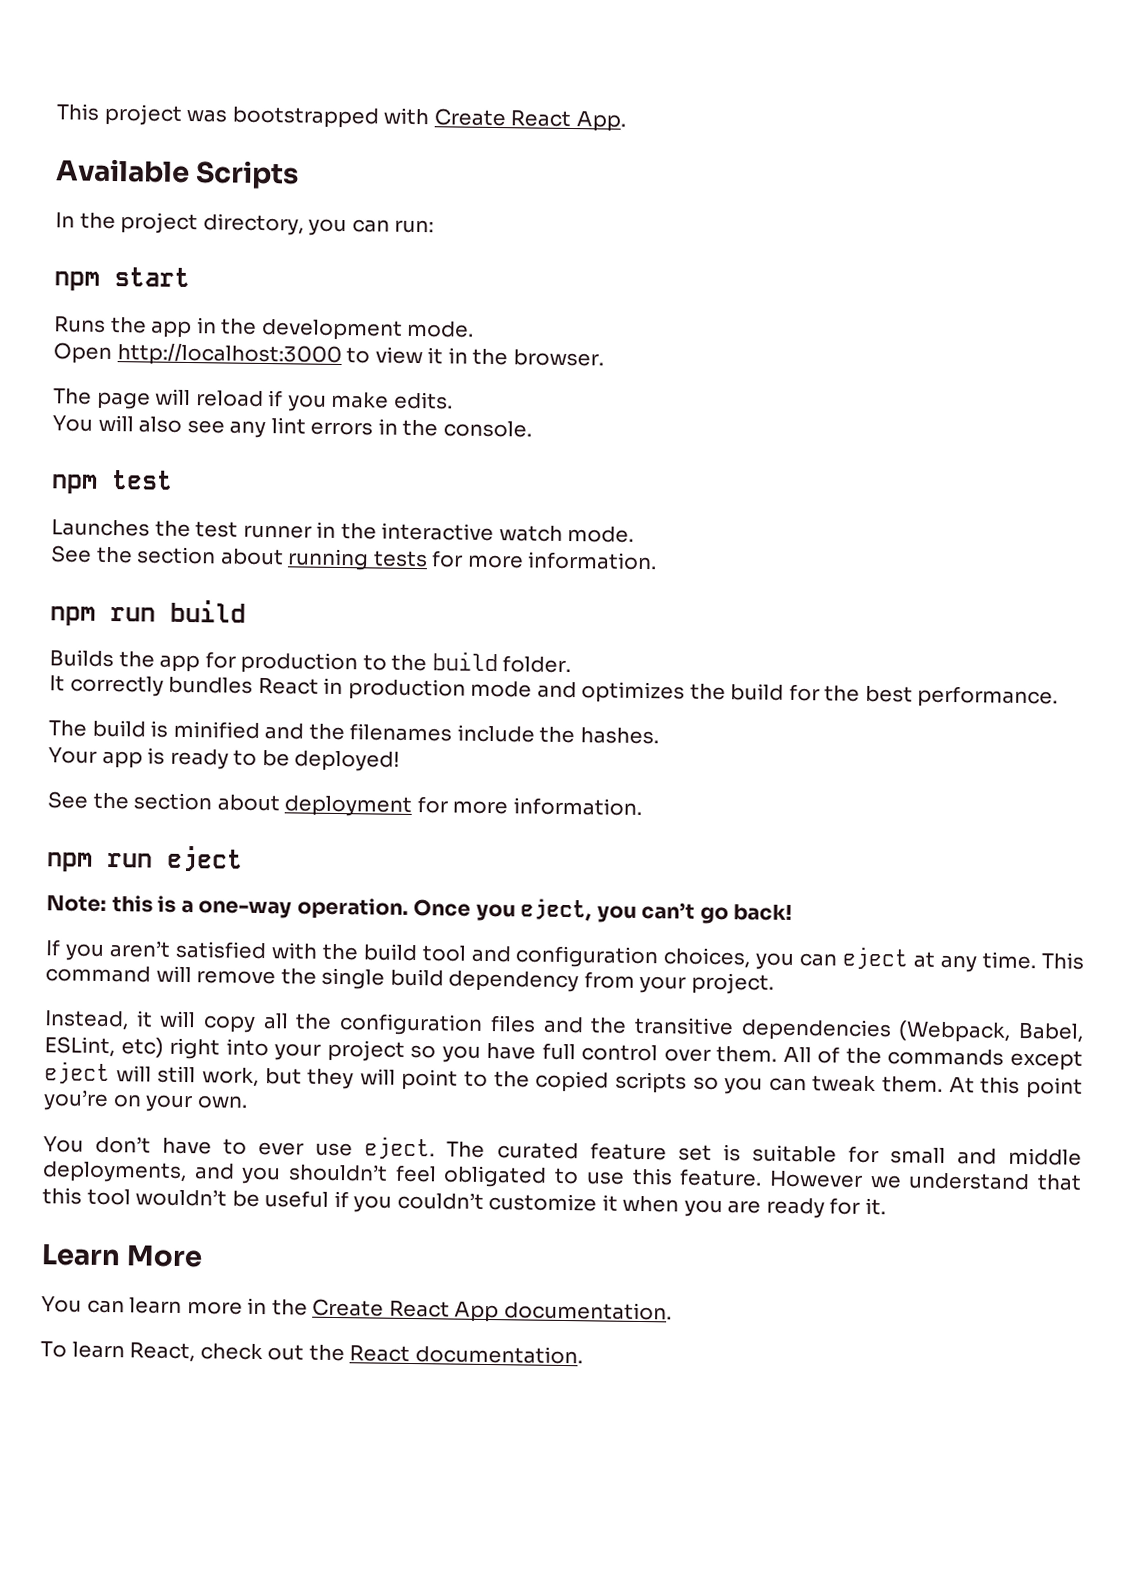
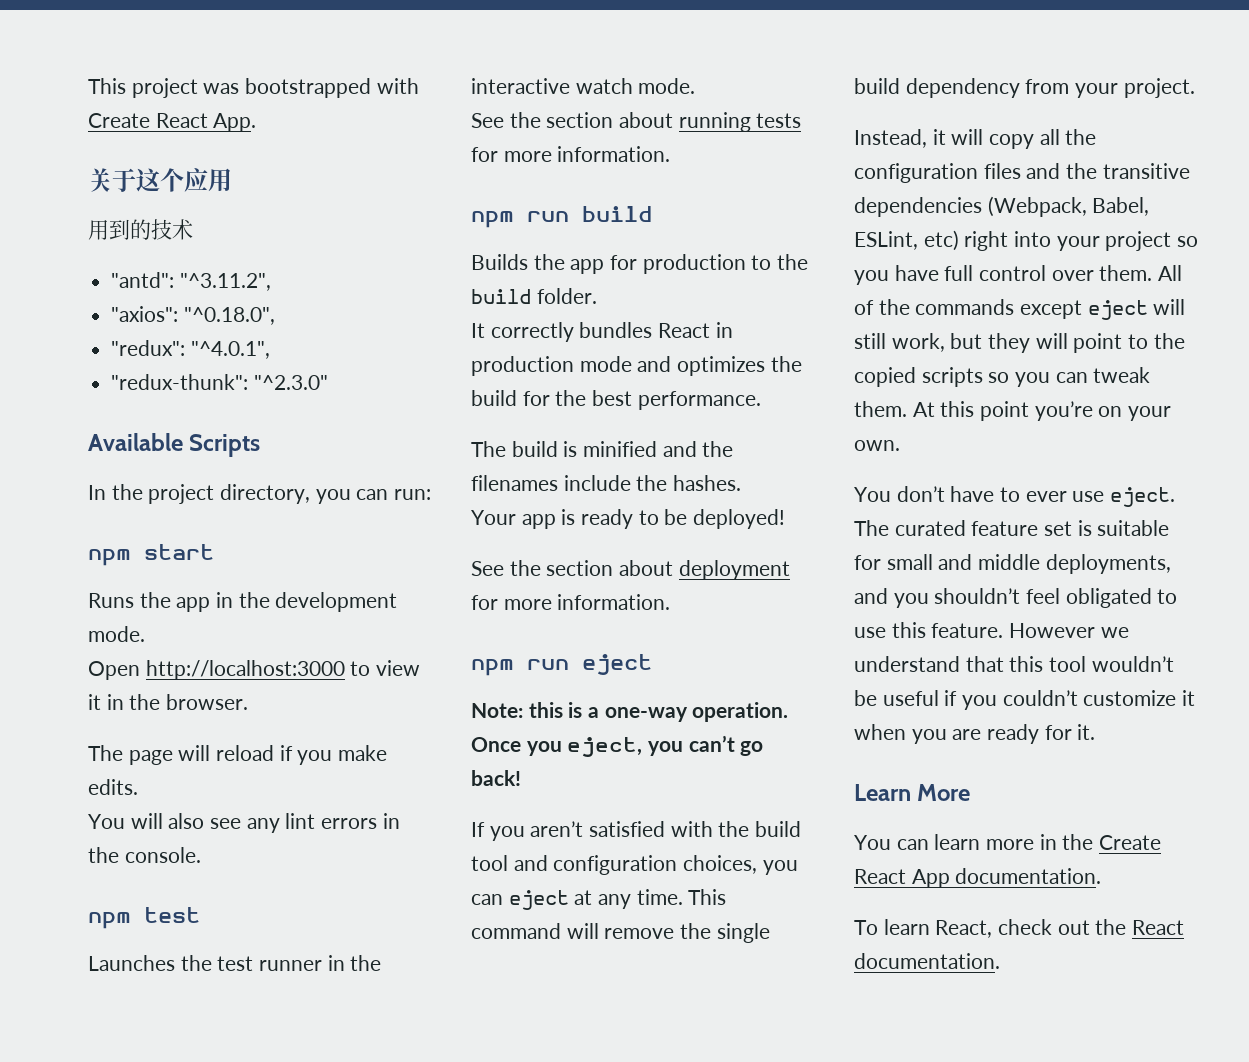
(626, 121) none -> [88,168,232,192] [88,219,193,240] [111,272,271,291] [111,306,275,325] [111,340,270,359] [111,374,328,390] // 关于这个应用 // 用到的技术 // "antd": "^3.11.2", // "axios": "^0.18.0", // "redux": "^4.0.1", // "redux-thunk": "^2.3.0"

